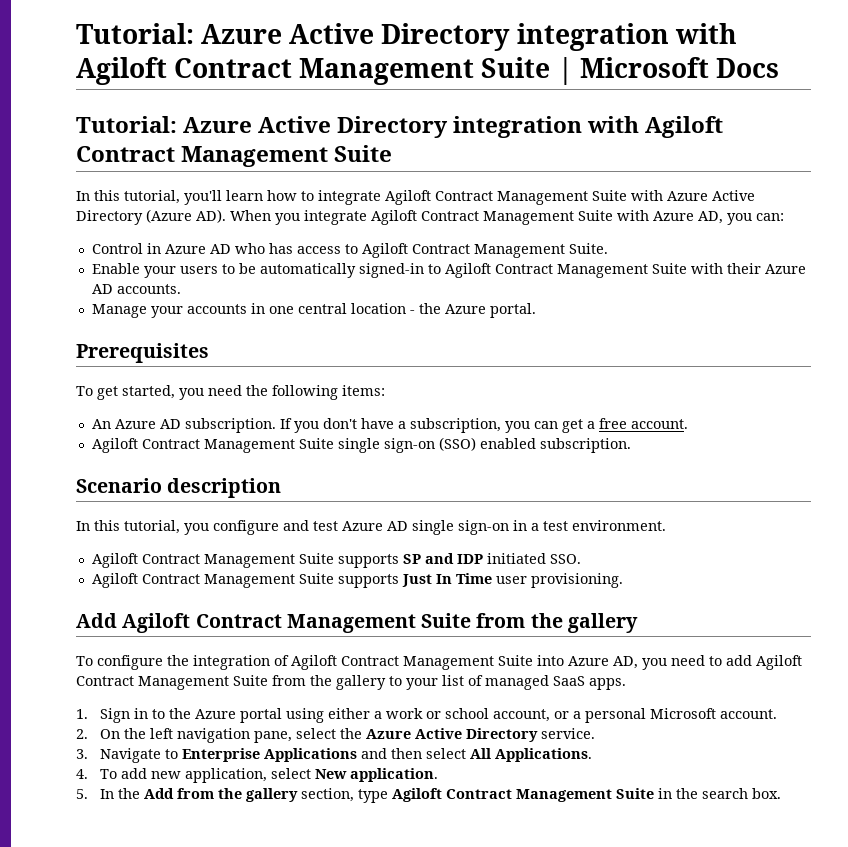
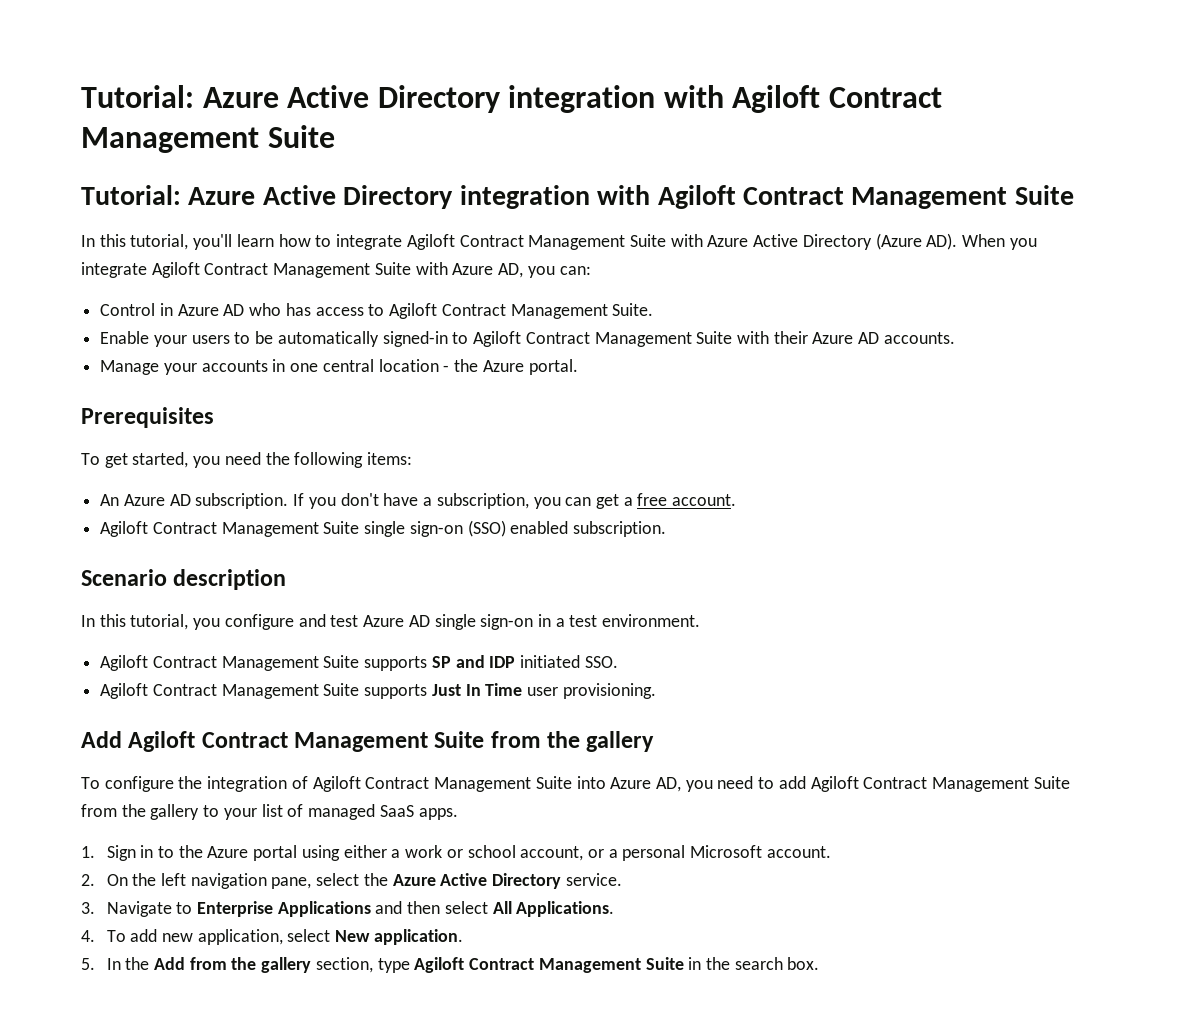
[557,57,779,85] | Microsoft Docs -> (335, 136) none

